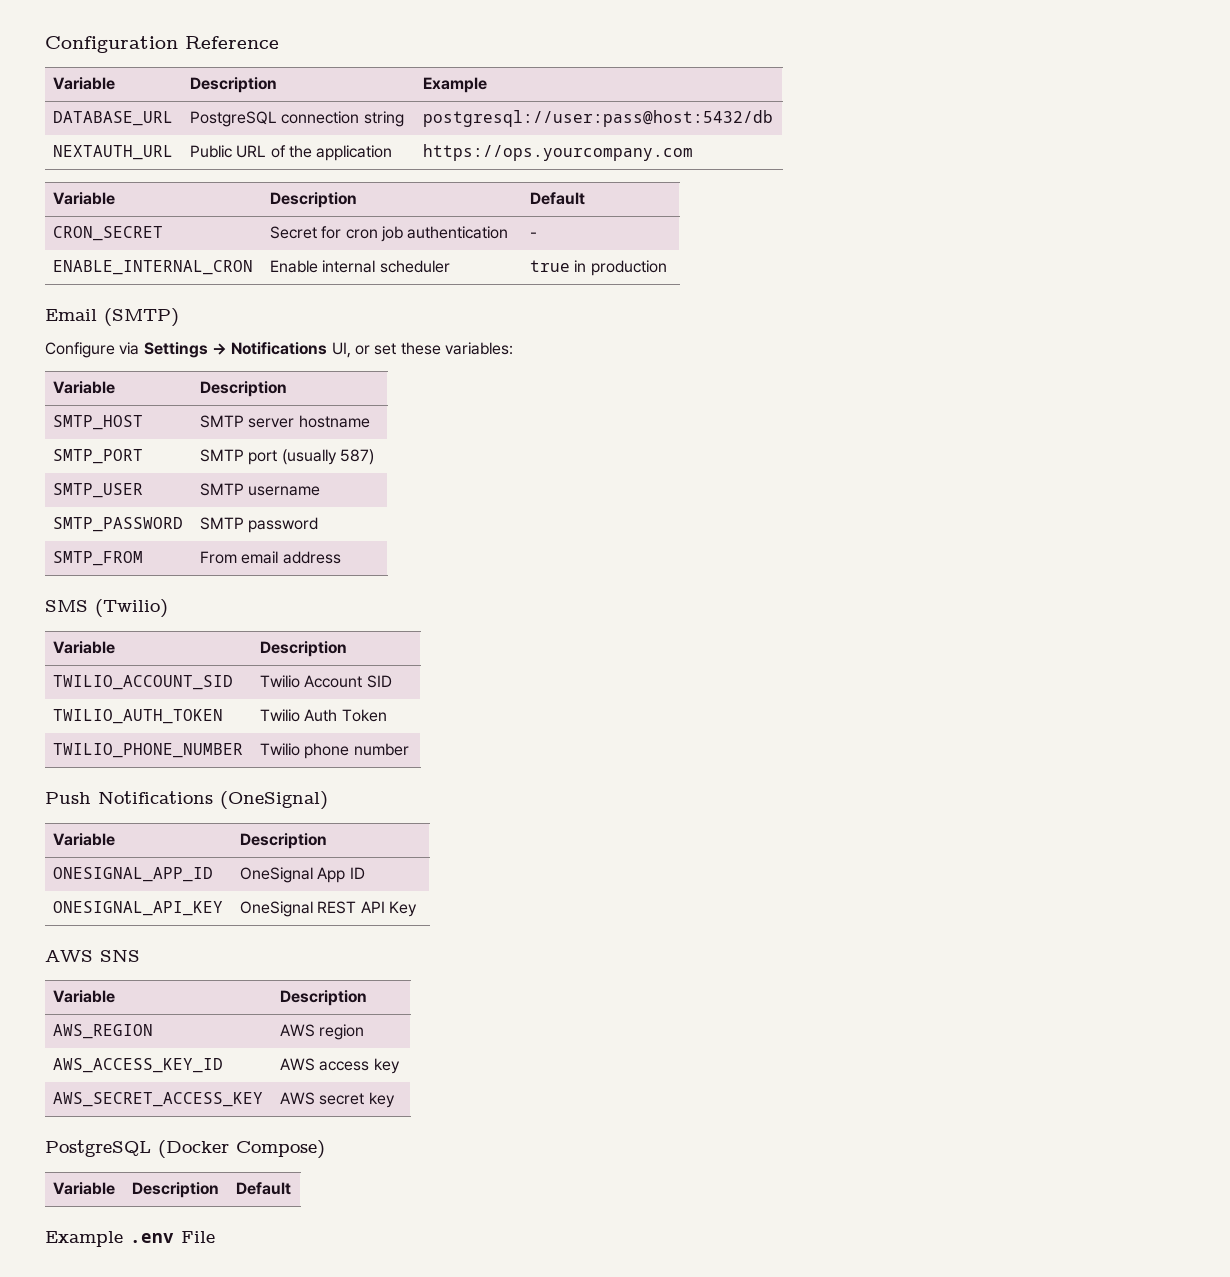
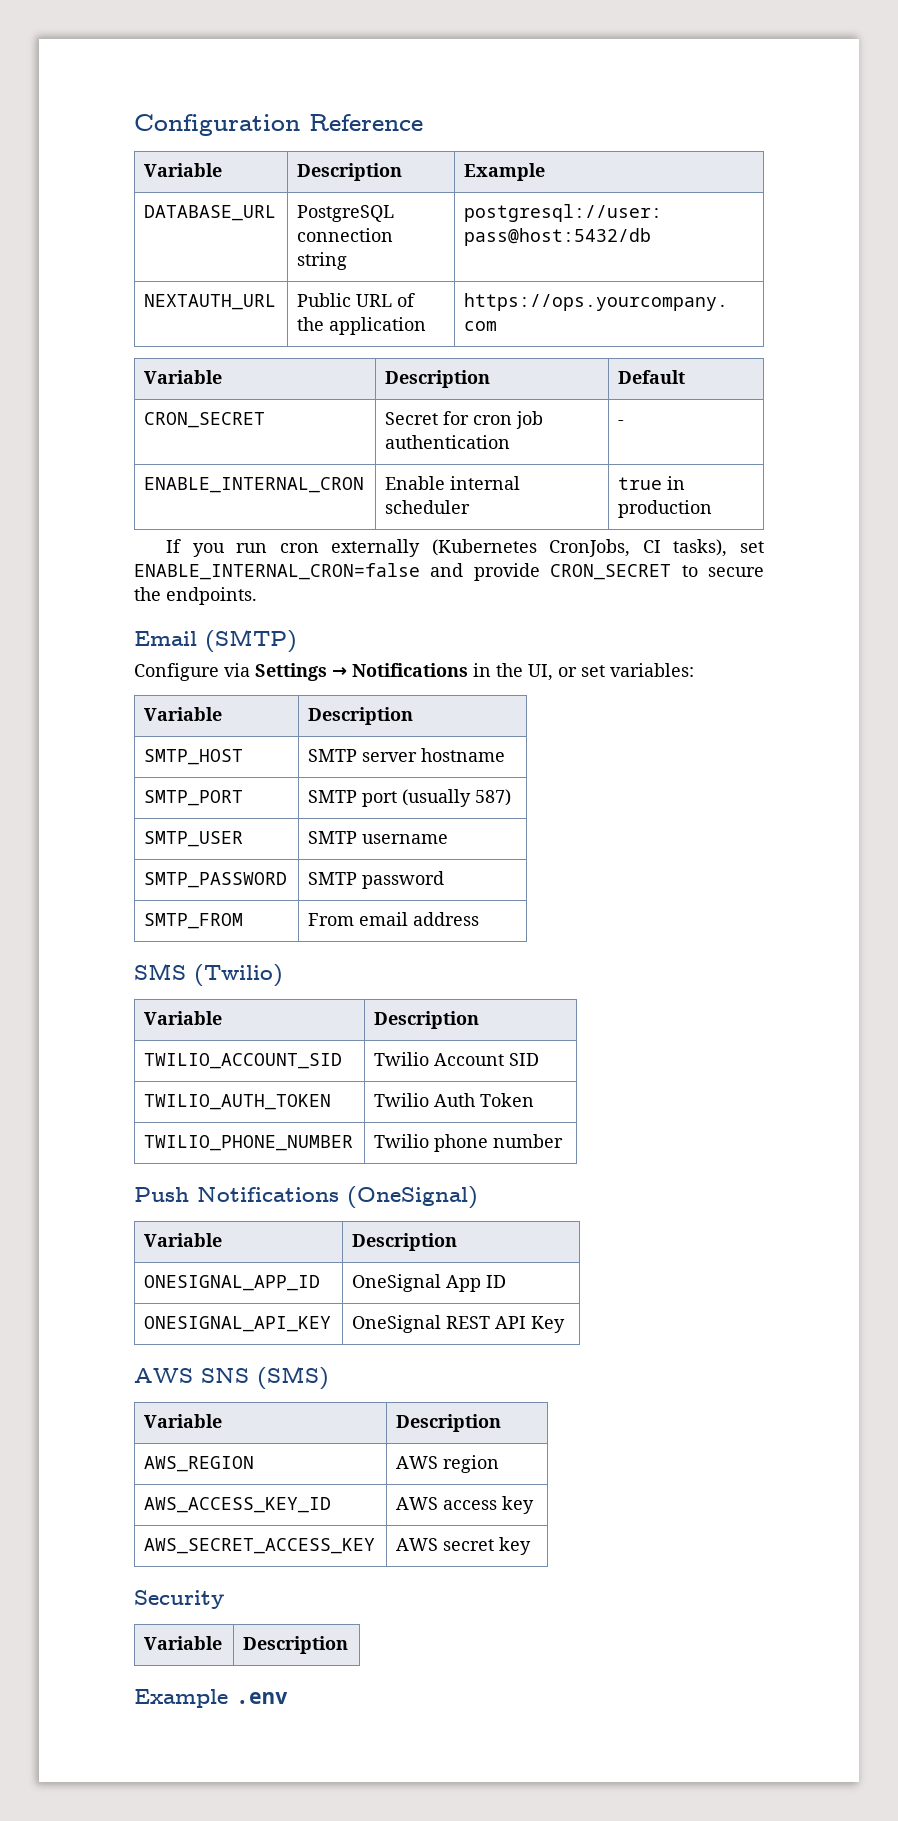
(667, 268) none -> [166,539,764,557] [134,563,764,581] [134,587,257,605] // If you run cron externally (Kubernetes CronJobs, CI tasks), set ENABLE_INTERNAL_CRON=false and provide CRON_SECRET to secure the endpoints.
(328, 348) none -> [473,663,523,677] in the
[400,342,441,355] these -> (605, 671) none
(140, 955) none -> [257,1366,329,1390] (SMS)
[45,1140,325,1159] [53,1182,116,1195] [132,1182,220,1198] [236,1182,292,1195] PostgreSQL (Docker Compose) // Variable | Description | Default -> [134,1590,224,1609] [144,1636,223,1650] [243,1636,349,1654] Security // Variable | Description
[181,1231,215,1243] File -> (288, 1698) none

